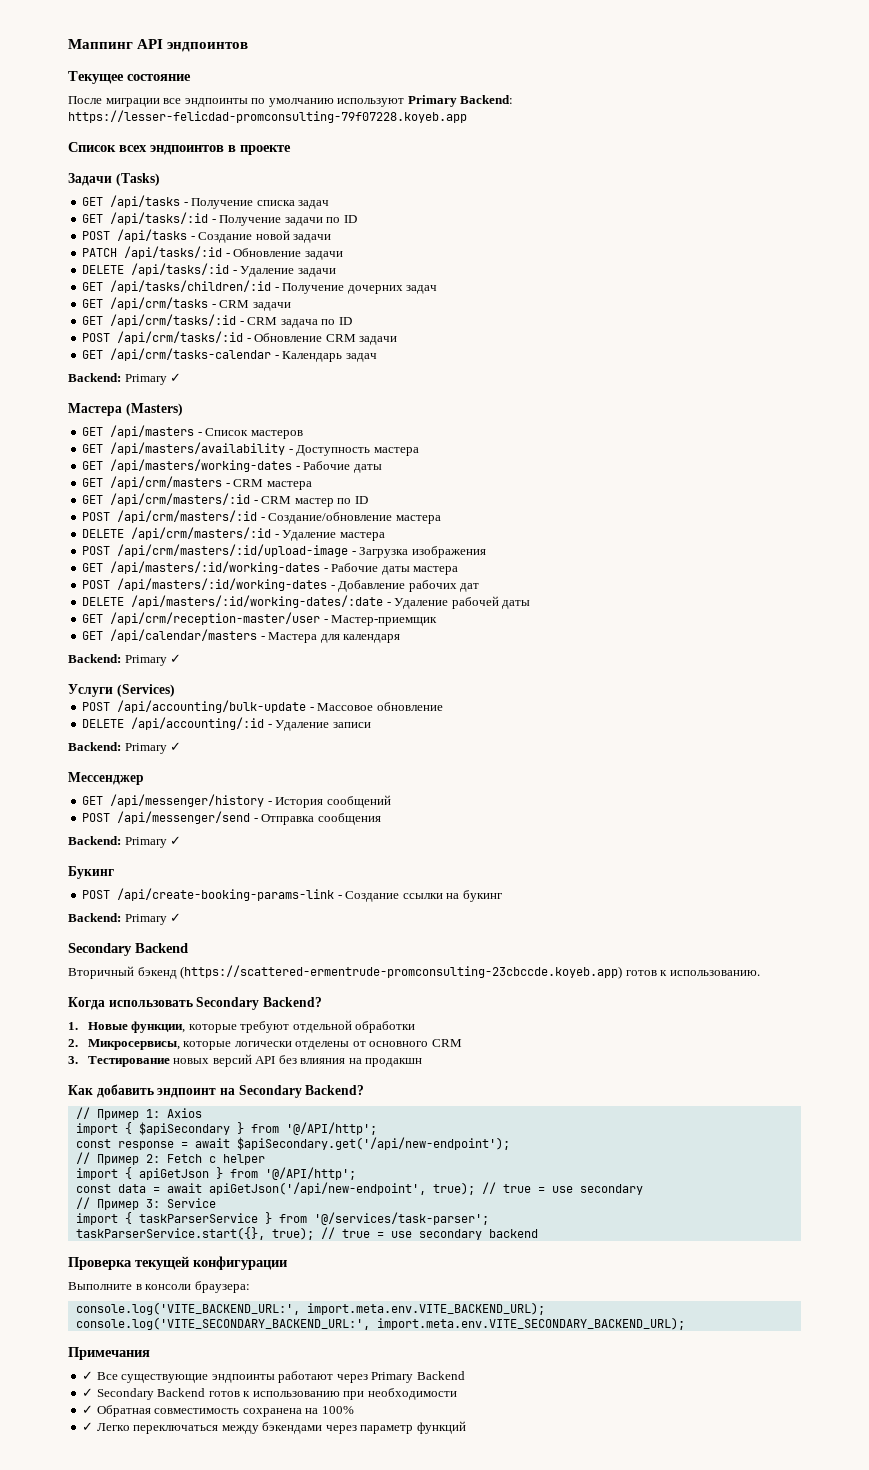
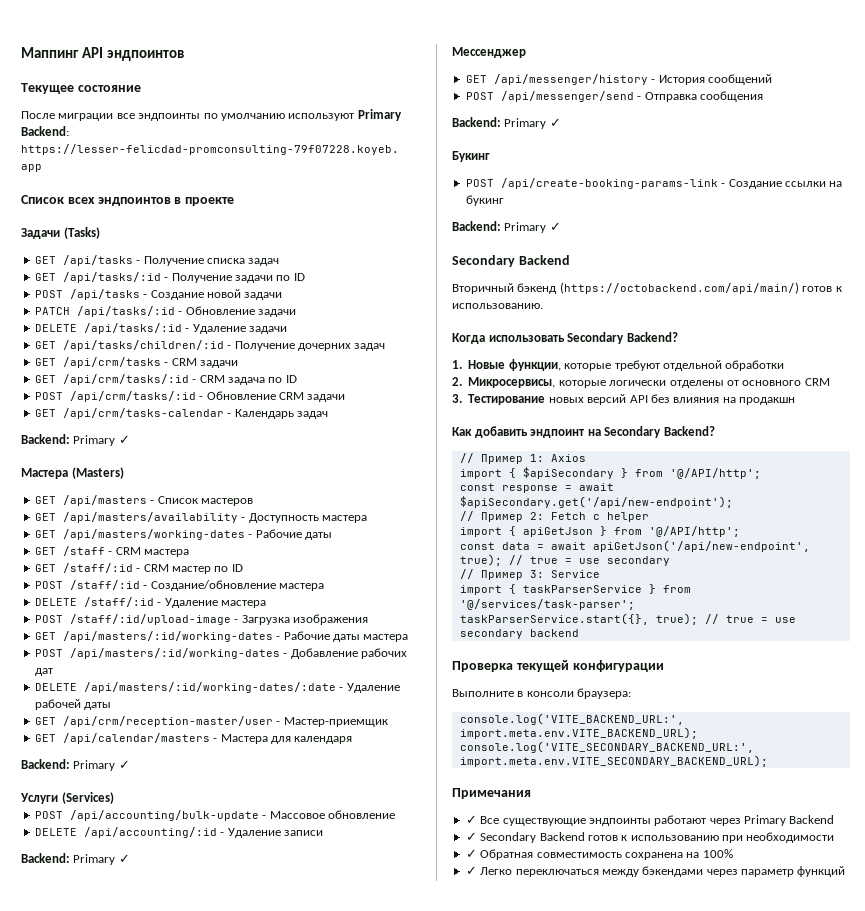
[110,476,223,489] /api/crm/masters -> [62,546,105,556] /staff
[110,493,251,506] /api/crm/masters/:id -> [62,563,133,573] /staff/:id
[117,510,258,523] /api/crm/masters/:id -> [69,580,140,590] /staff/:id
[131,527,272,540] /api/crm/masters/:id -> [83,597,154,607] /staff/:id
[117,544,349,557] /api/crm/masters/:id/upload-image -> [69,614,231,625] /staff/:id/upload-image
[180,965,623,979] (https://scattered-ermentrude-promconsulting-23cbccde.koyeb.app) -> [559,282,799,294] (https://octobackend.com/api/main/)

